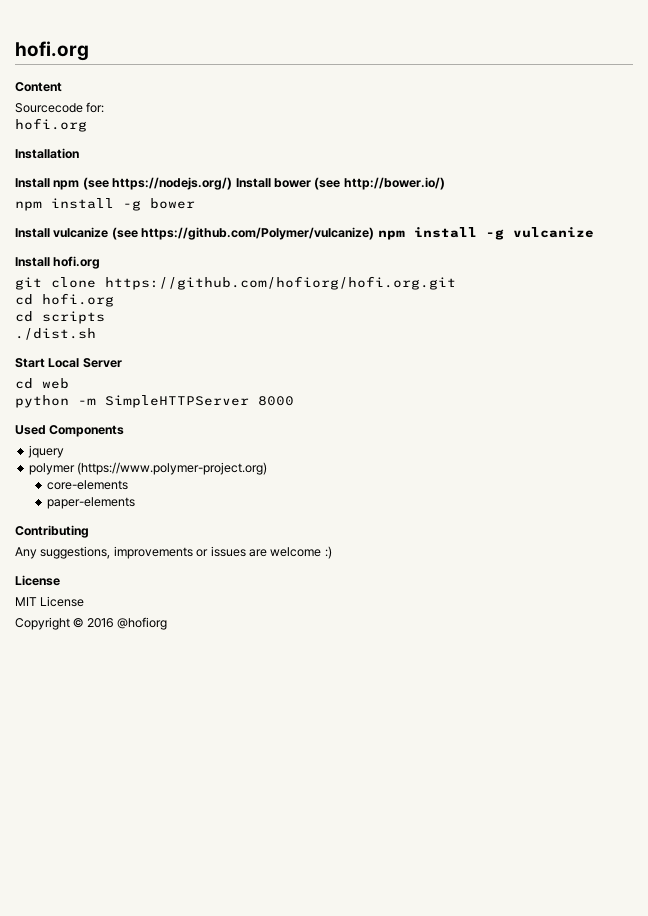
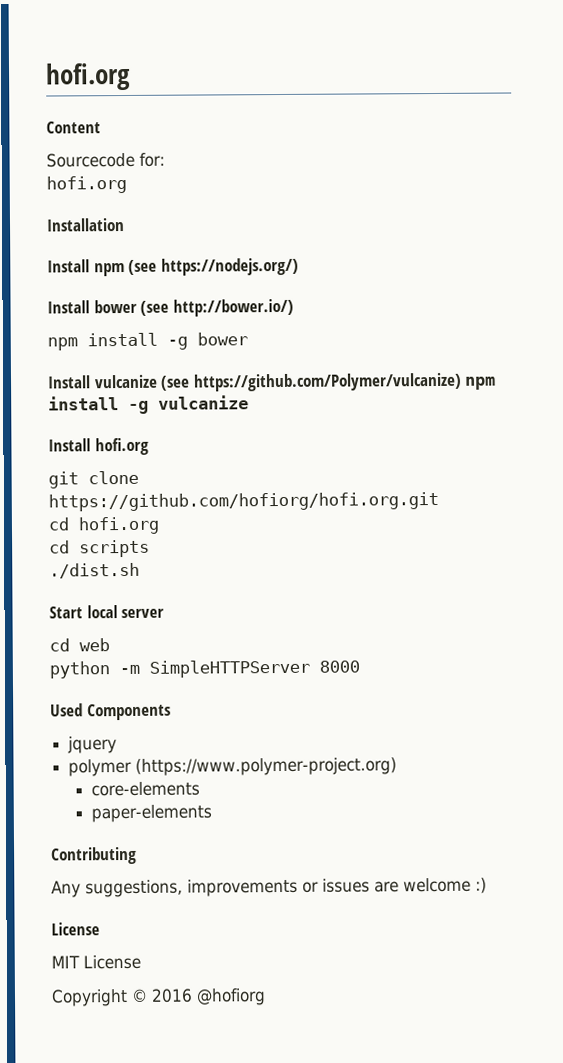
(233, 183) none -> (299, 266) //
[48,358,122,368] Local Server -> [86,605,165,619] local server

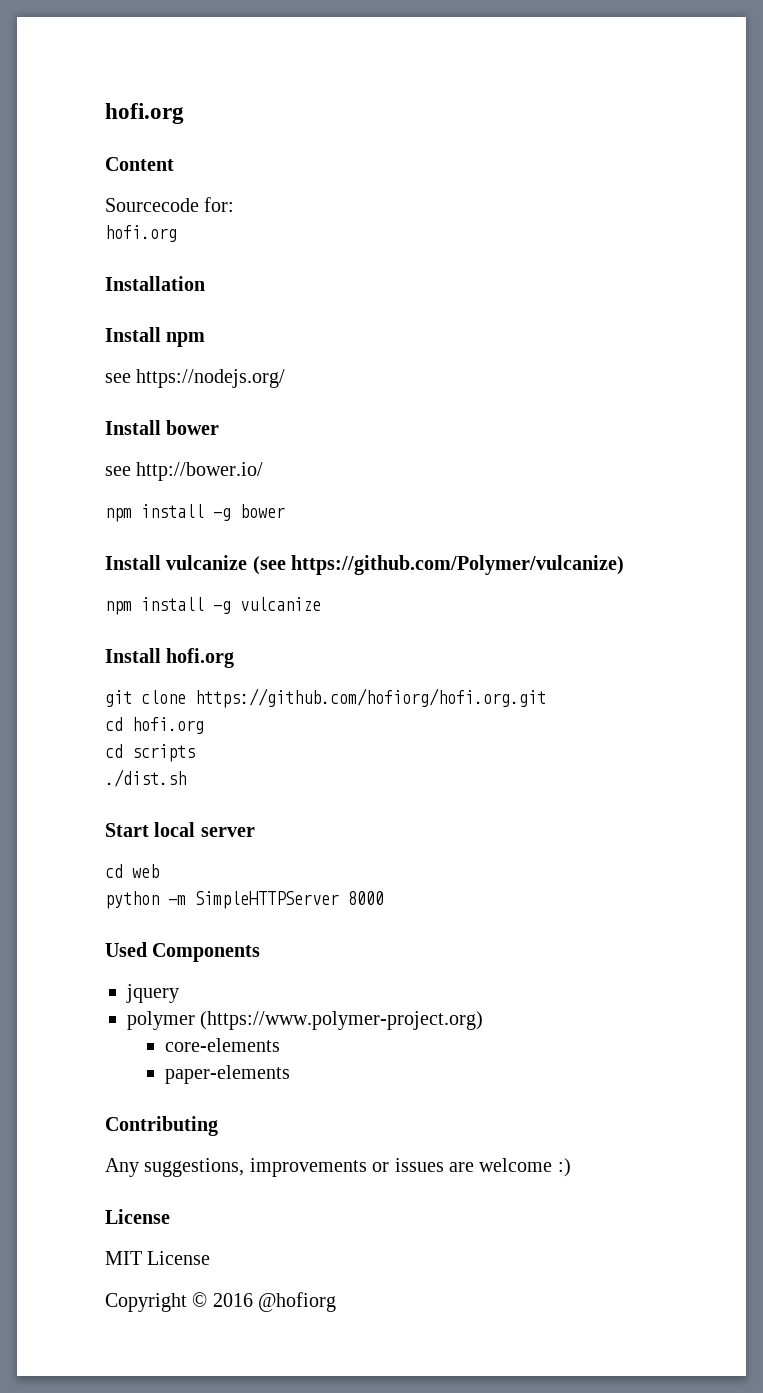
[128,257,299,276] (see https://nodejs.org/) -> [105,369,286,388] // see https://nodejs.org/
[140,298,294,317] (see http://bower.io/) -> [105,462,264,481] // see http://bower.io/
(462, 382) none -> (625, 565) //

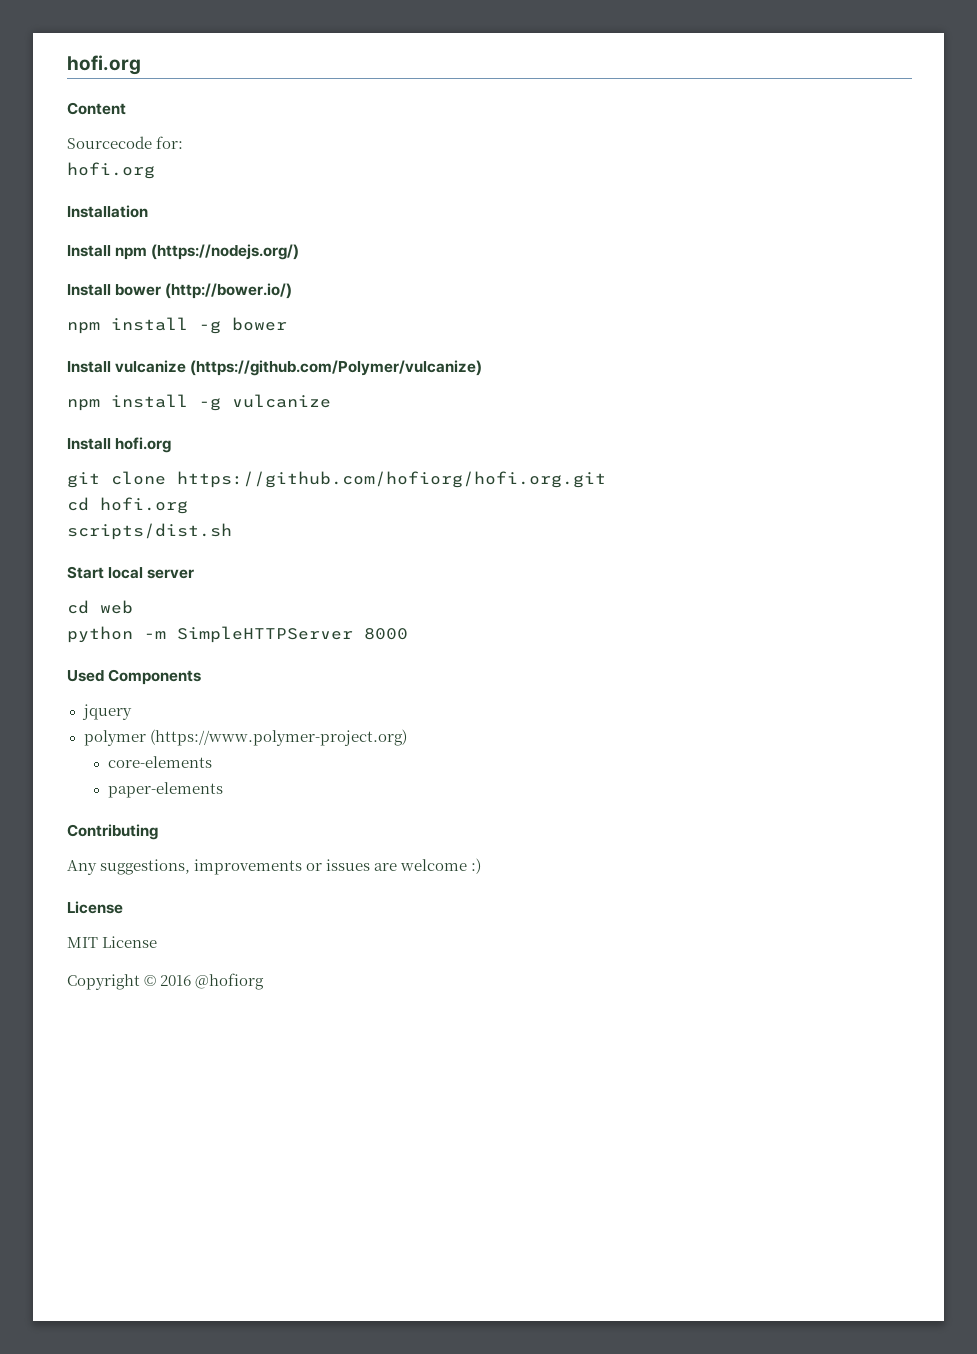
[105,369,286,388] // see https://nodejs.org/ -> [151,244,300,260] (https://nodejs.org/)
[105,462,264,481] // see http://bower.io/ -> [165,283,293,299] (http://bower.io/)
[252,555,625,575] (see https://github.com/Polymer/vulcanize) -> [190,360,483,376] (https://github.com/Polymer/vulcanize)
[105,744,195,762] [105,769,186,787] cd scripts // ./dist.sh -> [67,523,232,540] scripts/dist.sh

